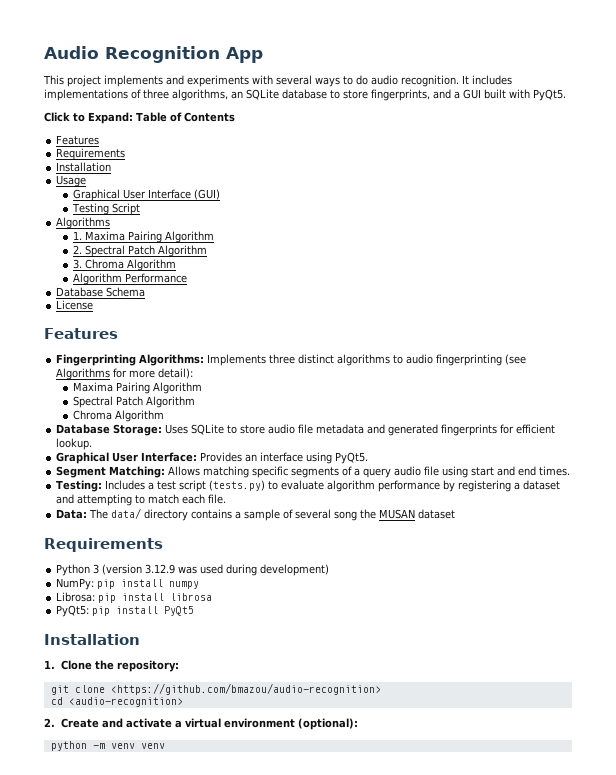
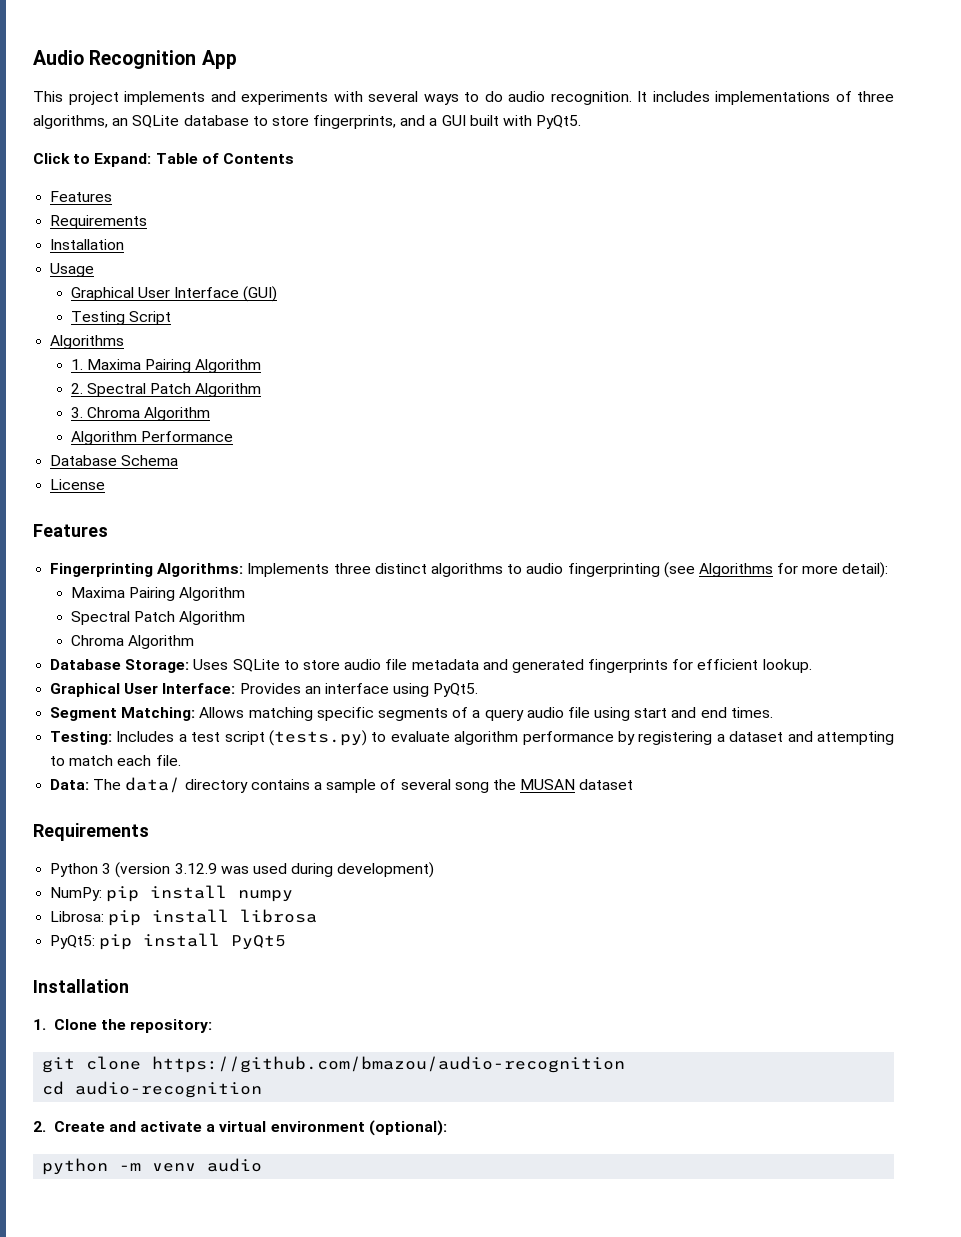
[110,683,381,695] <https://github.com/bmazou/audio-recognition> -> [152,1056,626,1073] https://github.com/bmazou/audio-recognition
[68,697,183,707] <audio-recognition> -> [75,1081,263,1098] audio-recognition
[140,743,165,749] venv -> [207,1158,263,1172] audio

